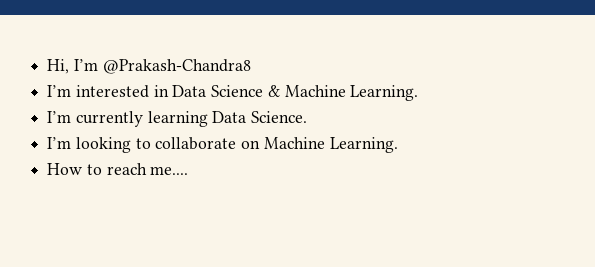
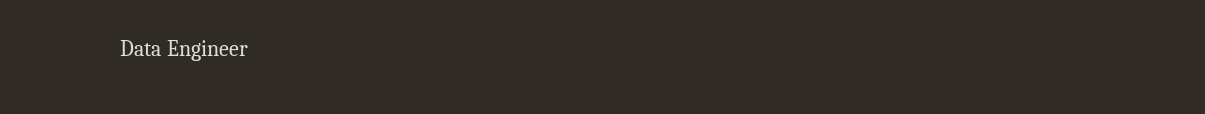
[47,59,251,74] [47,85,419,101] [47,111,308,127] [47,137,398,153] [47,163,189,175] Hi, I’m @Prakash-Chandra8 // I’m interested in Data Science & Machine Learning. // I’m currently learning Data Science. // I’m looking to collaborate on Machine Learning. // How to reach me.... -> [120,40,248,61] Data Engineer

